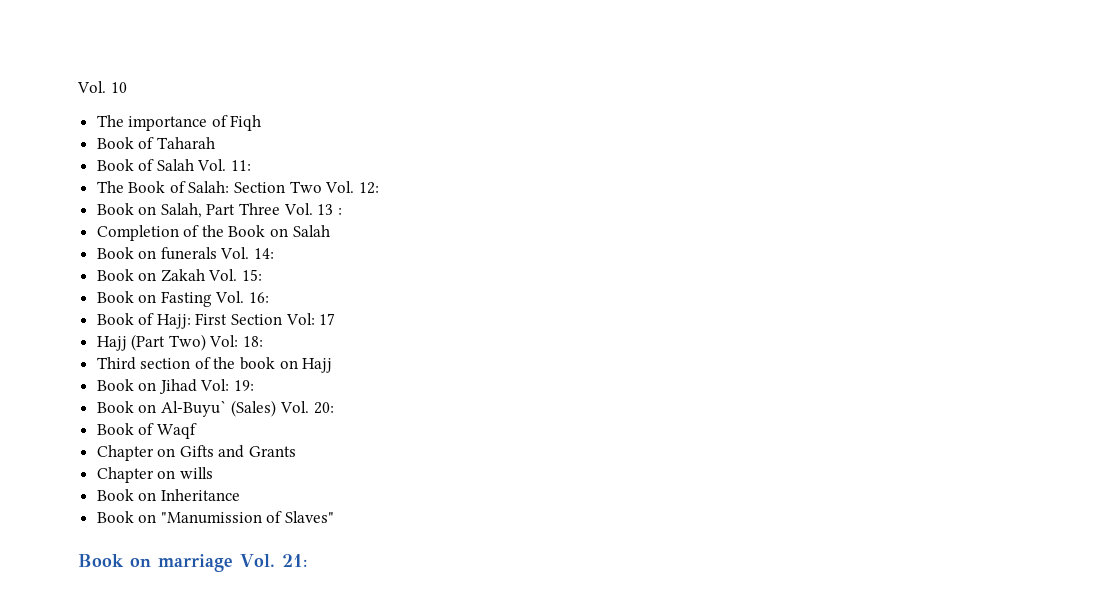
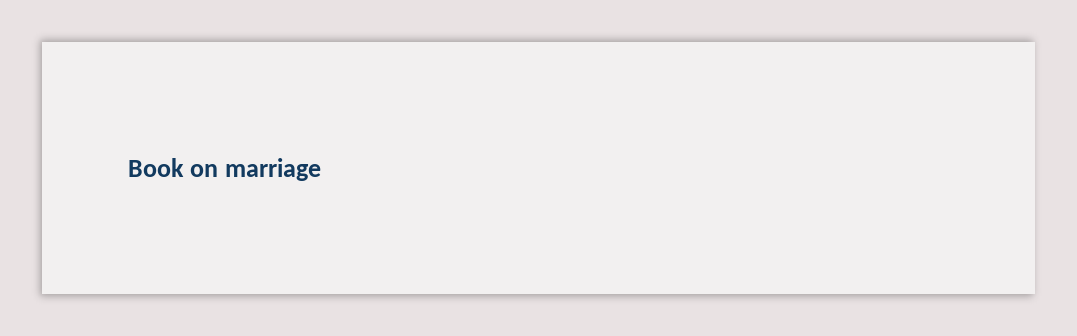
[77,81,127,93] [96,115,262,131] [96,137,215,149] [96,159,252,171] [96,181,379,194] [96,203,342,218] [96,225,330,241] [96,247,275,260] [96,269,263,282] [96,291,270,307] [96,313,336,329] [96,334,264,351] [96,357,333,373] [96,379,255,394] [96,400,334,417] [96,423,197,439] [96,445,297,461] [96,467,213,483] [96,489,240,501] [96,511,335,524] Vol. 10 // The importance of Fiqh // Book of Taharah // Book of Salah Vol. 11: // The Book of Salah: Section Two Vol. 12: // Book on Salah, Part Three Vol. 13 : // Completion of the Book on Salah // Book on funerals Vol. 14: // Book on Zakah Vol. 15: // Book on Fasting Vol. 16: // Book of Hajj: First Section Vol: 17 // Hajj (Part Two) Vol: 18: // Third section of the book on Hajj // Book on Jihad Vol: 19: // Book on Al-Buyu` (Sales) Vol. 20: // Book of Waqf // Chapter on Gifts and Grants // Chapter on wills // Book on Inheritance // Book on "Manumission of Slaves" // -> (128, 167) none
[240,554,307,567] Vol. 21: -> (322, 169) none

